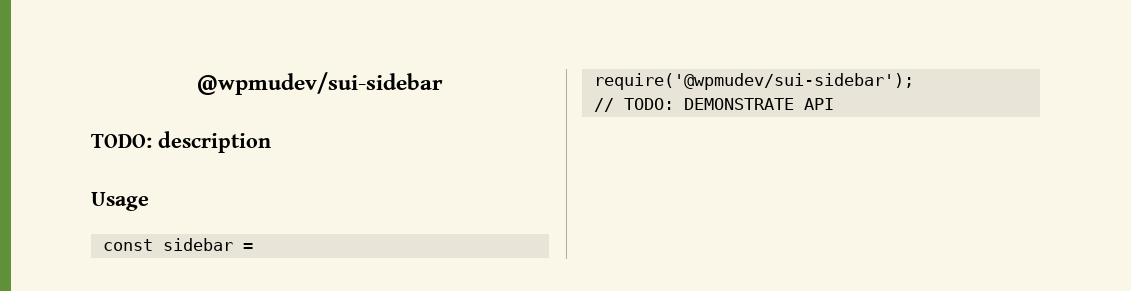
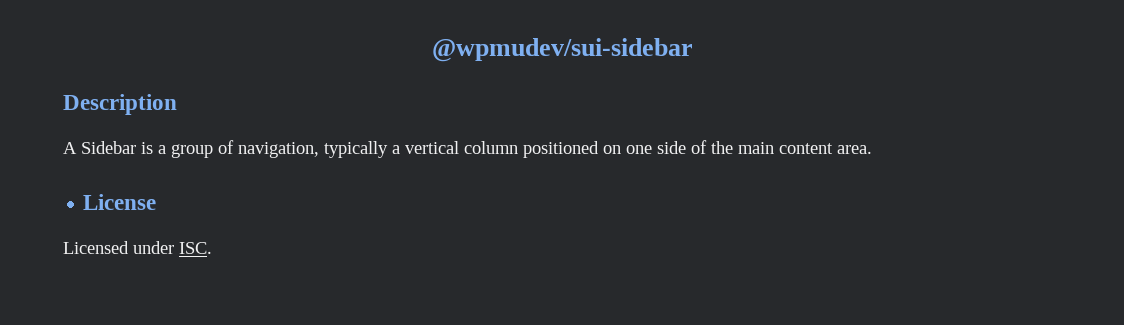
[91,131,271,153] [91,192,149,211] [102,238,253,251] [593,73,914,90] [593,98,834,112] TODO: description // Usage // const sidebar = require('@wpmudev/sui-sidebar'); // // TODO: DEMONSTRATE API -> [63,94,177,115] [63,140,872,158] [83,194,157,210] [63,241,212,254] Description // A Sidebar is a group of navigation, typically a vertical column positioned on one side of the main content area. // License // Licensed under ISC.

